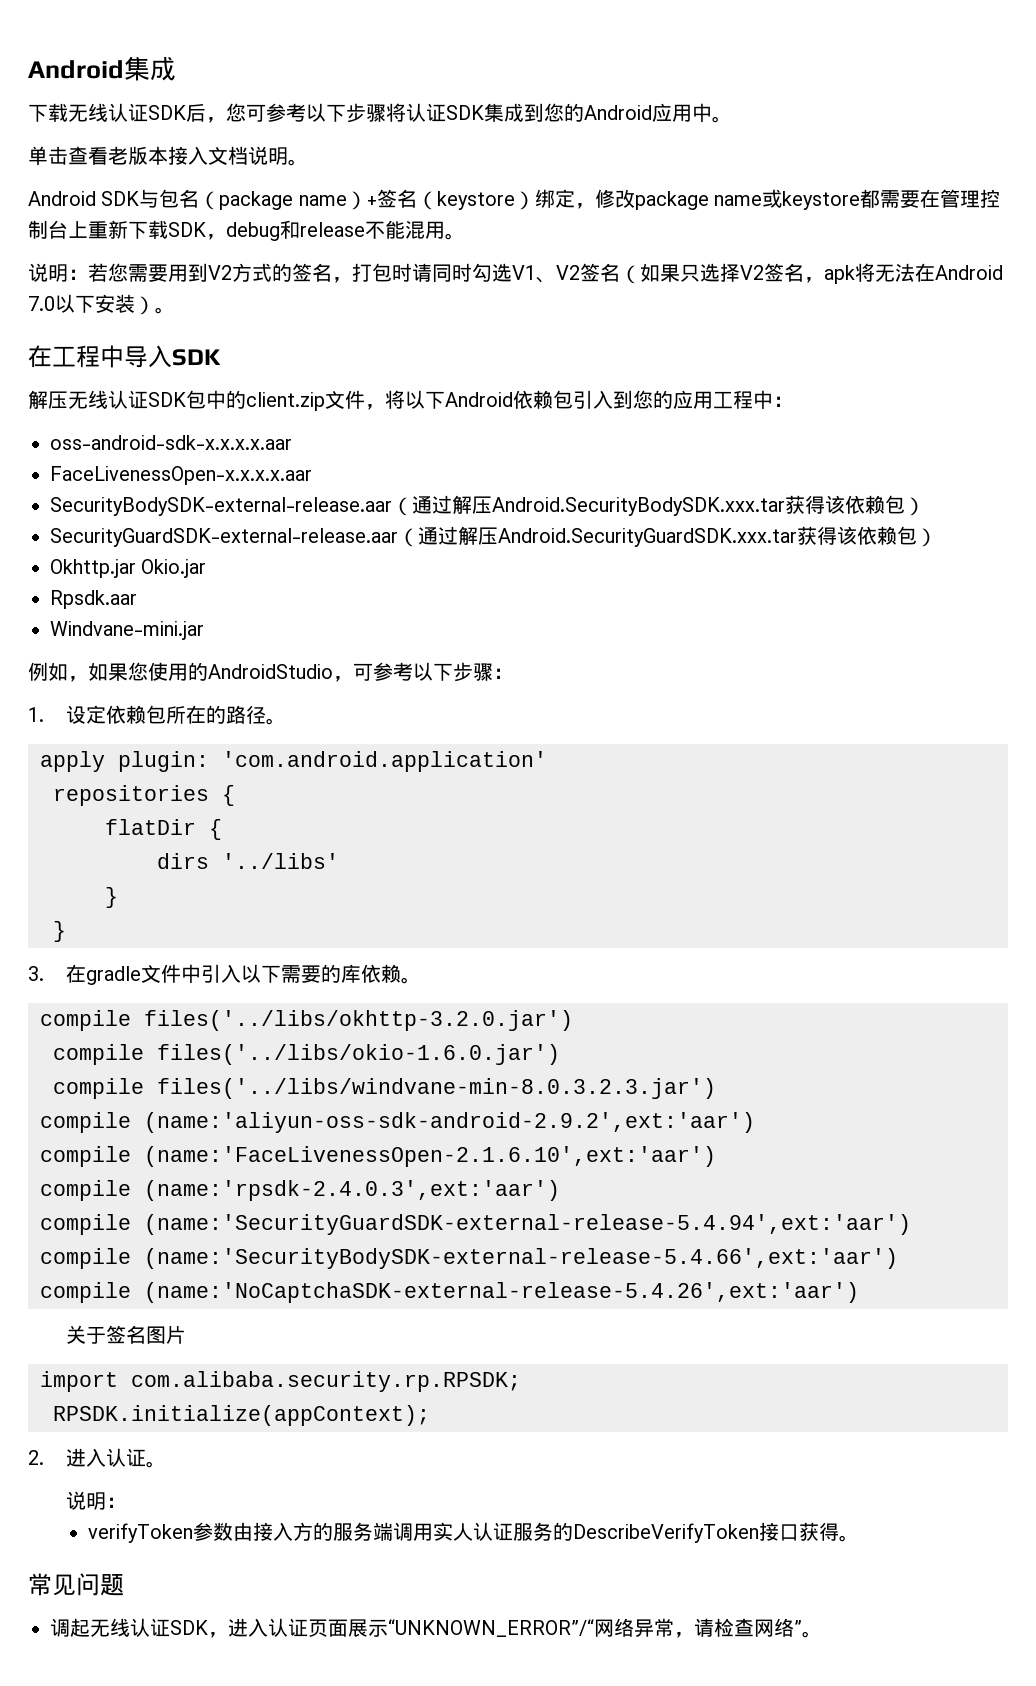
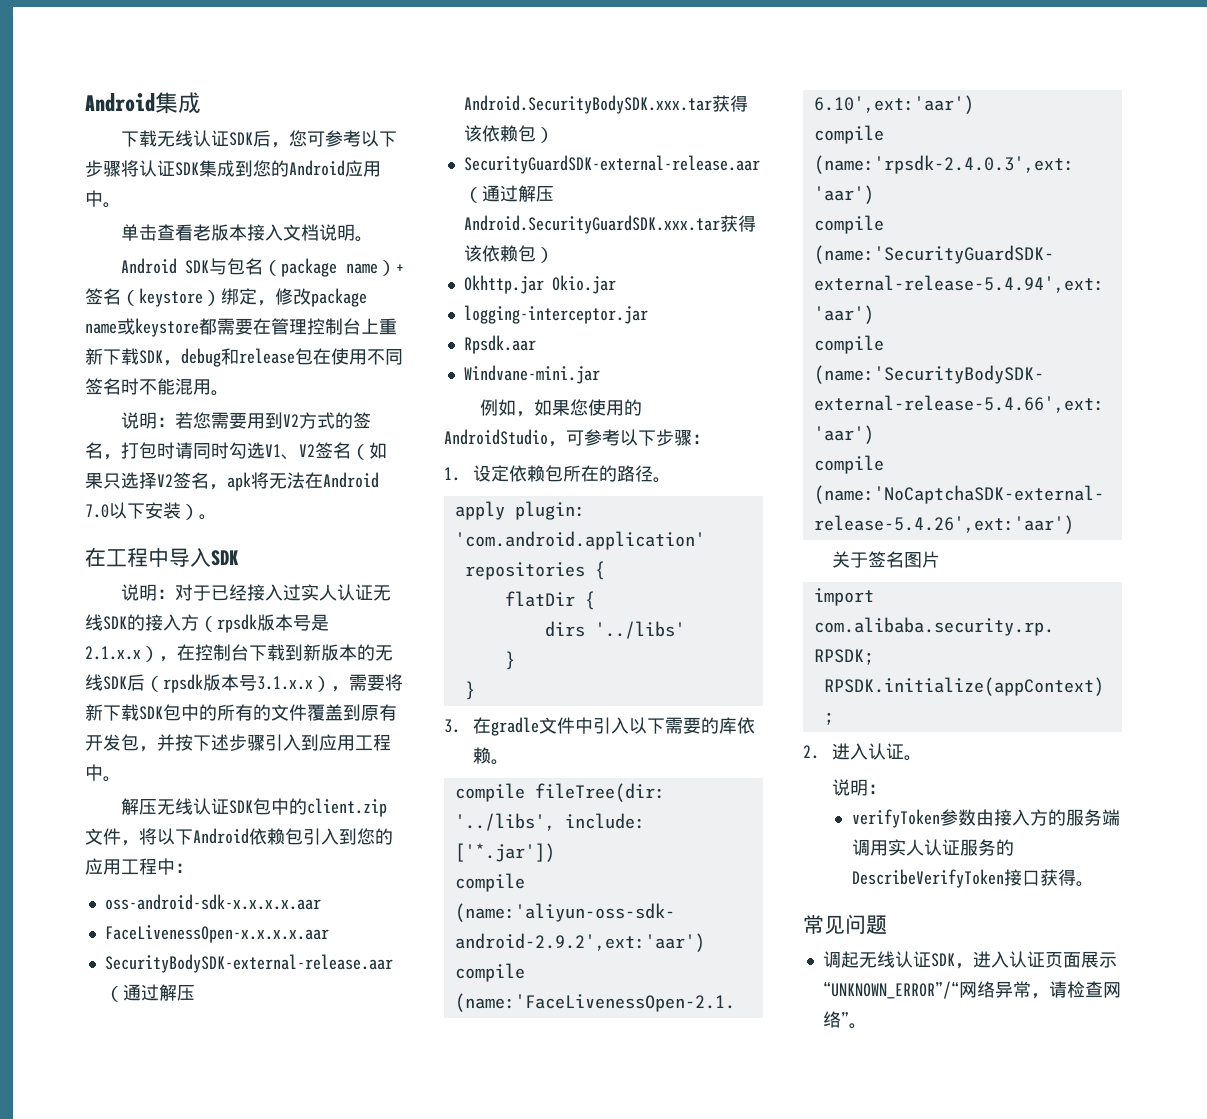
(365, 229) none -> [295,348,403,365] [85,378,139,395] 包在使用不同签名时
(221, 357) none -> [120,584,391,601] [85,614,329,633] [85,644,393,662] [85,674,403,693] [85,704,397,721] [85,734,391,752] [85,764,121,782] // 说明：对于已经接入过实人认证无线SDK的接入方（rpsdk版本号是2.1.x.x），在控制台下载到新版本的无线SDK后（rpsdk版本号3.1.x.x），需要将新下载SDK包中的所有的文件覆盖到原有开发包，并按下述步骤引入到应用工程中。
(207, 568) none -> [463,305,648,324] // logging-interceptor.jar
[144,1010,573,1031] [53,1044,560,1065] [53,1078,716,1099] files('../libs/okhttp-3.2.0.jar') // compile files('../libs/okio-1.6.0.jar') // compile files('../libs/windvane-min-8.0.3.2.3.jar') -> [534,783,665,802] [454,813,645,831] [454,843,555,862] fileTree(dir: '../libs', include: ['*.jar'])

